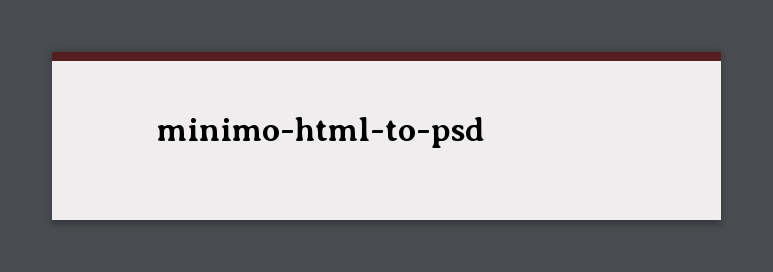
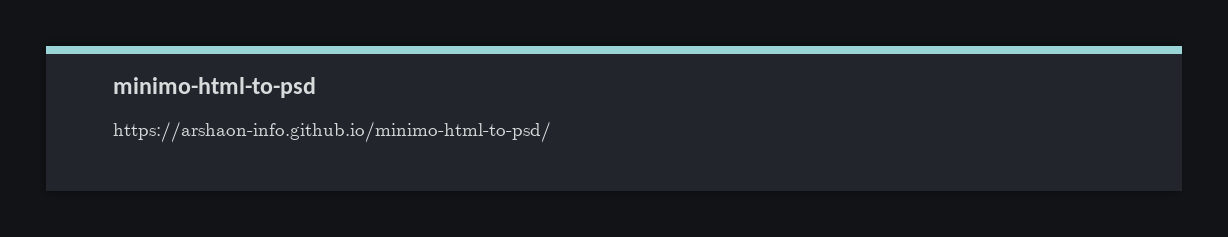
(485, 132) none -> [113,121,551,143] // https://arshaon-info.github.io/minimo-html-to-psd/

